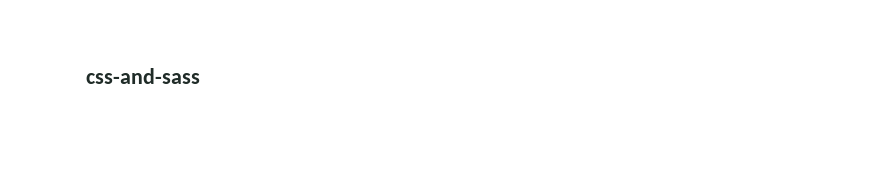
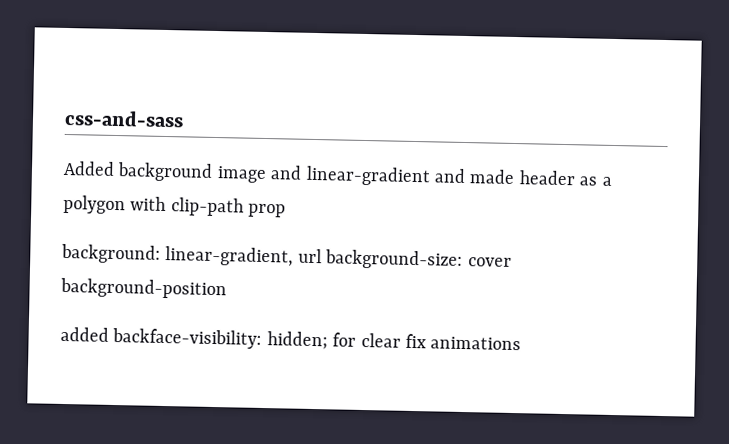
(200, 76) none -> [63,160,612,187] [63,194,287,218] [61,243,512,270] [60,277,227,300] [60,326,522,351] // Added background image and linear-gradient and made header as a polygon with clip-path prop // background: linear-gradient, url background-size: cover background-position // added backface-visibility: hidden; for clear fix animations

